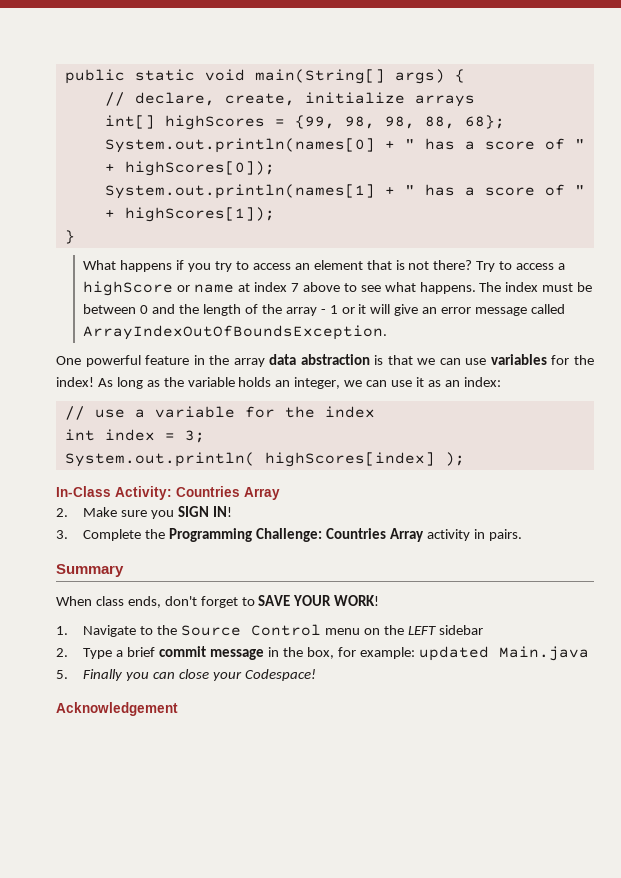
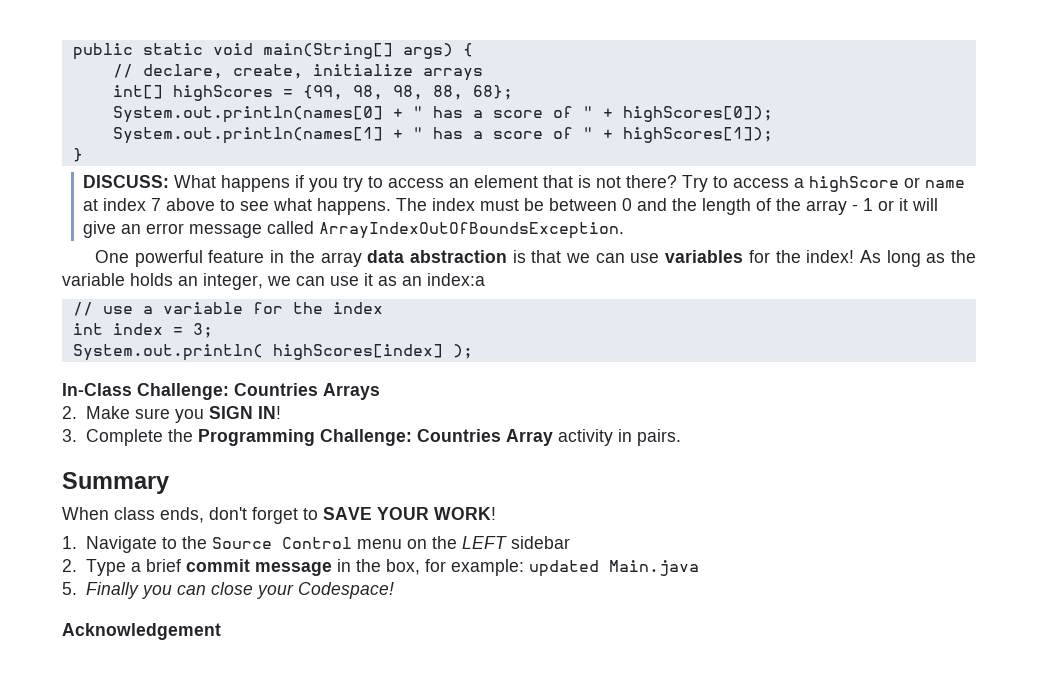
(75, 237) none -> [83,175,170,188] DISCUSS:
[463,377,501,387] index: -> [427,273,485,286] index:a
[115,486,280,500] Activity: Countries Array -> [137,383,380,400] Challenge: Countries Arrays

